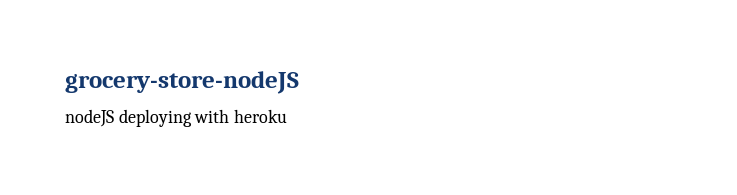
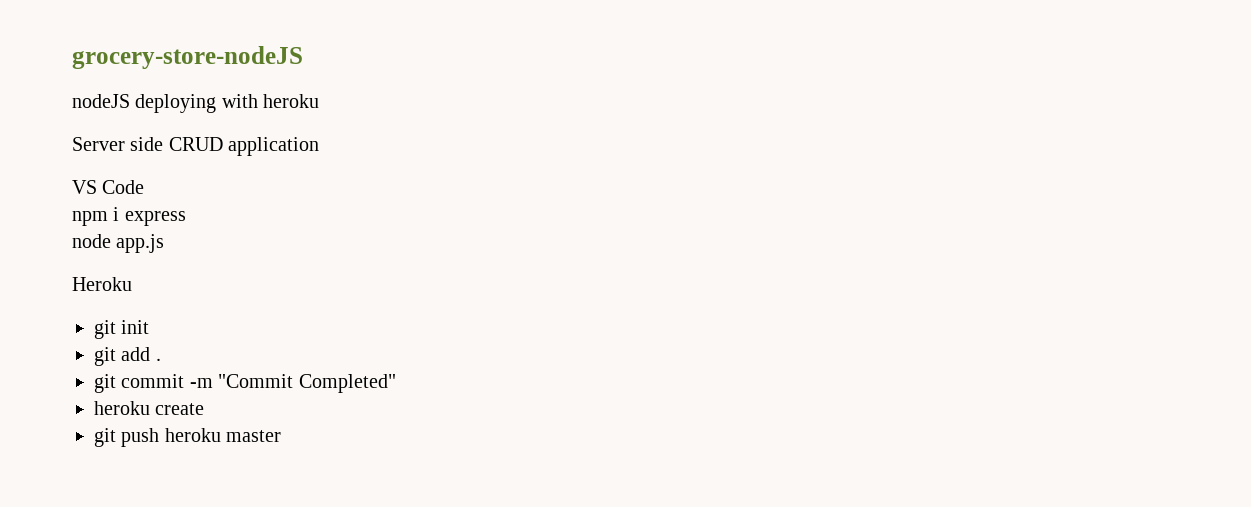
(288, 116) none -> [72,137,320,156] [72,180,145,194] [72,207,186,226] [72,234,165,253] [72,277,132,291] [94,320,150,339] [94,347,161,366] [94,374,396,393] [94,401,205,415] [94,428,282,447] // Server side CRUD application // VS Code // npm i express // node app.js // Heroku // git init // git add . // git commit -m "Commit Completed" // heroku create // git push heroku master

